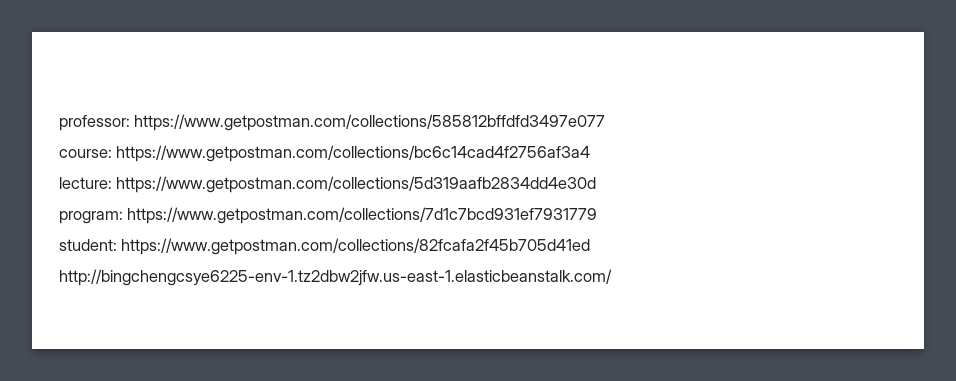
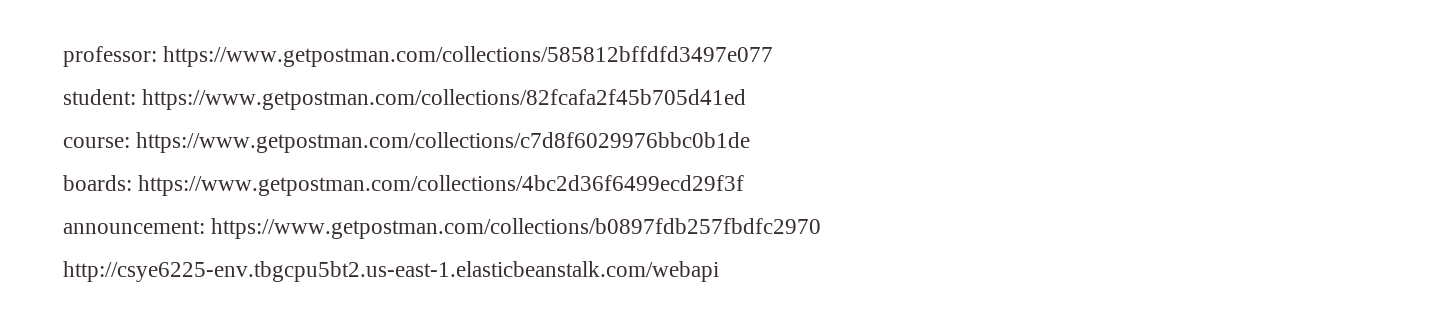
[59,145,591,162] [59,176,597,193] [59,207,598,224] [59,238,591,255] [59,269,612,286] course: https://www.getpostman.com/collections/bc6c14cad4f2756af3a4 // lecture: https://www.getpostman.com/collections/5d319aafb2834dd4e30d // program: https://www.getpostman.com/collections/7d1c7bcd931ef7931779 // student: https://www.getpostman.com/collections/82fcafa2f45b705d41ed // http://bingchengcsye6225-env-1.tz2dbw2jfw.us-east-1.elasticbeanstalk.com/ -> [63,89,747,110] [63,132,751,153] [63,175,745,196] [63,218,822,239] [63,261,719,282] student: https://www.getpostman.com/collections/82fcafa2f45b705d41ed // course: https://www.getpostman.com/collections/c7d8f6029976bbc0b1de // boards: https://www.getpostman.com/collections/4bc2d36f6499ecd29f3f // announcement: https://www.getpostman.com/collections/b0897fdb257fbdfc2970 // http://csye6225-env.tbgcpu5bt2.us-east-1.elasticbeanstalk.com/webapi

